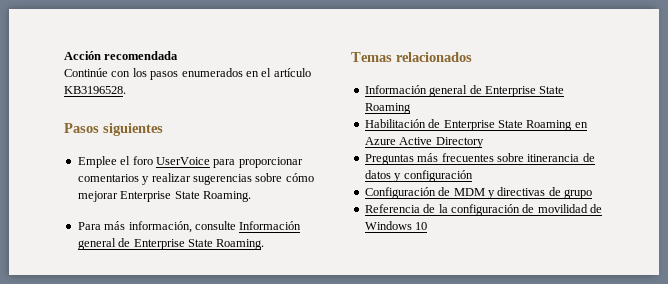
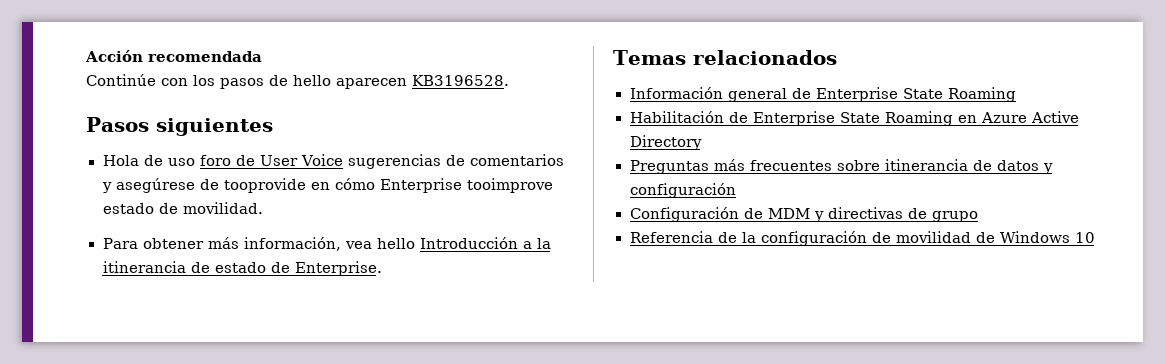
[181,68,311,77] enumerados en el artículo -> [269,75,407,89] de hello aparecen
[77,156,303,168] [77,173,314,185] [77,191,251,202] Emplee el foro UserVoice para proporcionar comentarios y realizar sugerencias sobre cómo mejorar Enterprise State Roaming. -> [102,154,565,169] [101,178,553,193] [102,202,263,214] Hola de uso foro de User Voice sugerencias de comentarios y asegúrese de tooprovide en cómo Enterprise tooimprove estado de movilidad.
(101, 226) none -> [142,238,204,249] obtener
[194,221,302,230] [77,238,265,250] consulte Información general de Enterprise State Roaming. -> [344,237,551,249] [102,261,382,276] vea hello Introducción a la itinerancia de estado de Enterprise.

